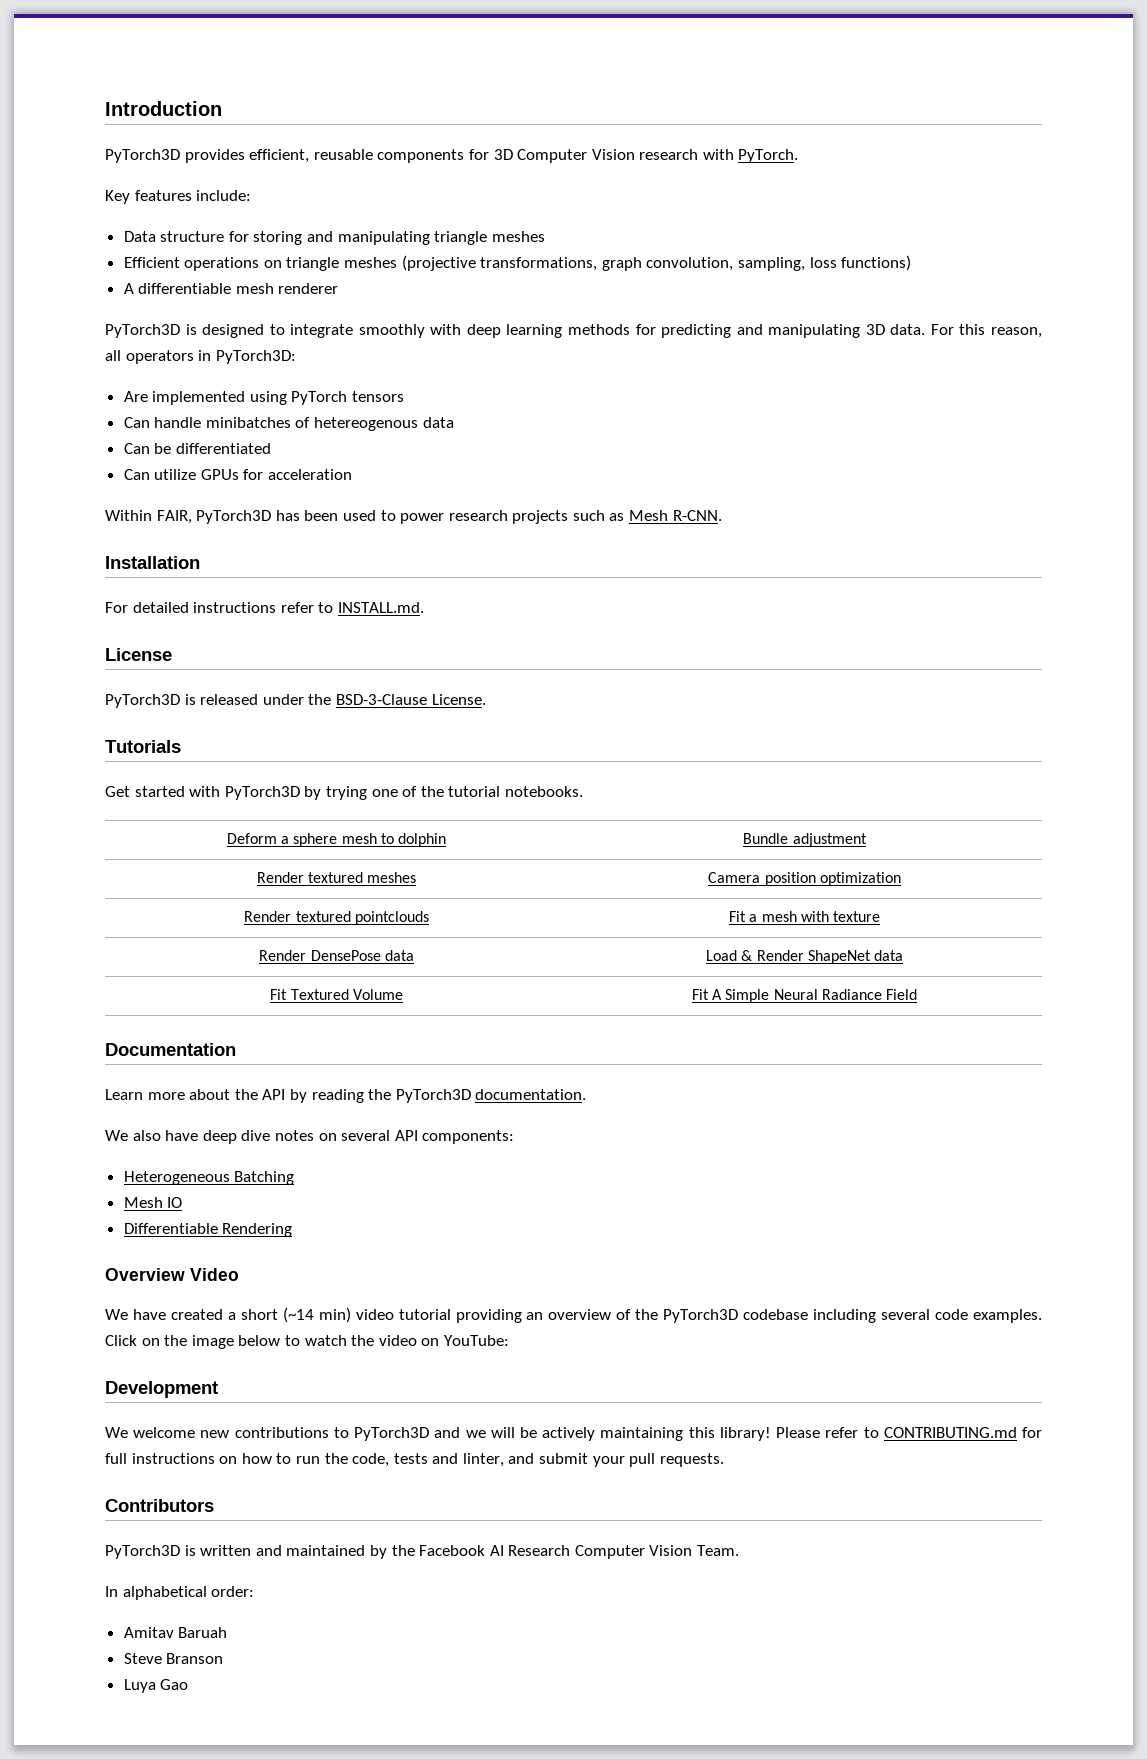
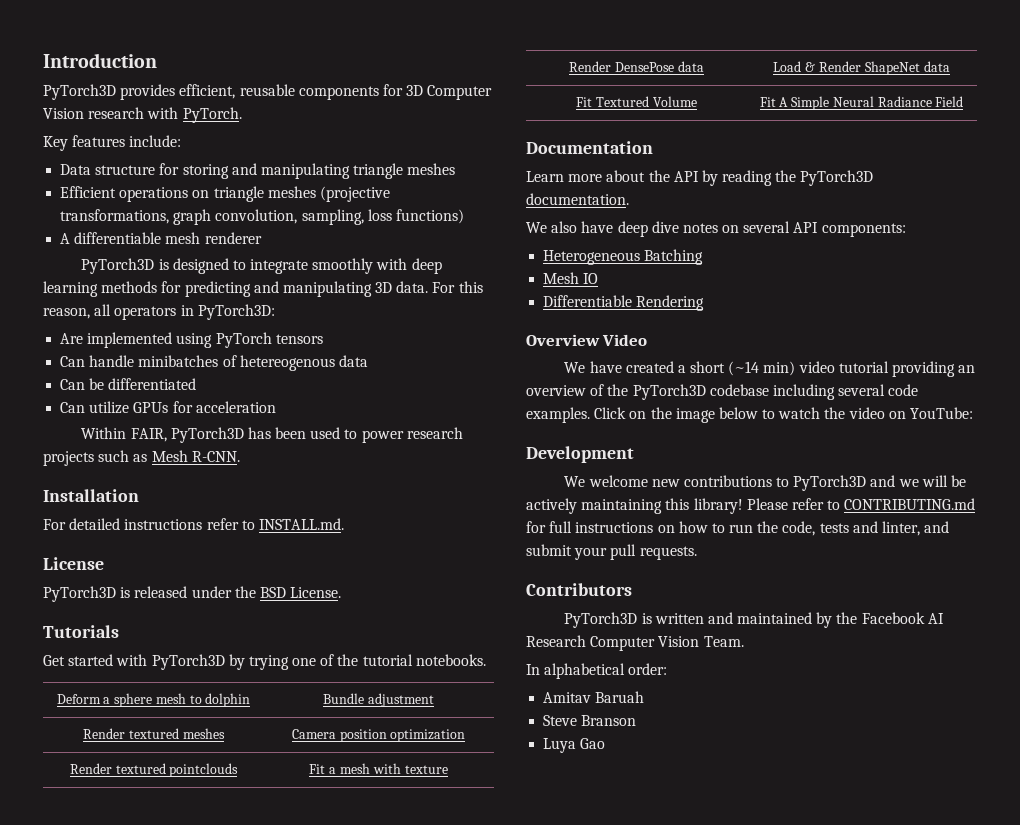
[335,694,427,705] BSD-3-Clause -> [259,587,286,598] BSD

